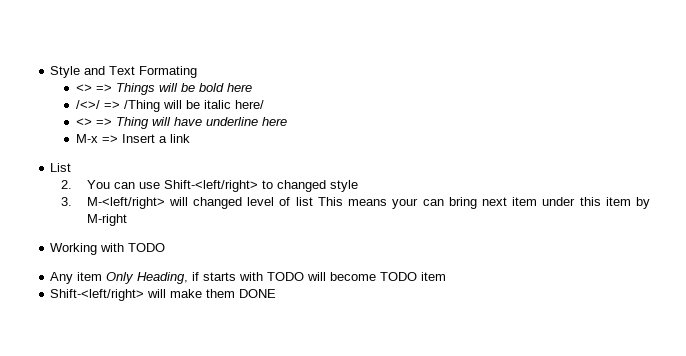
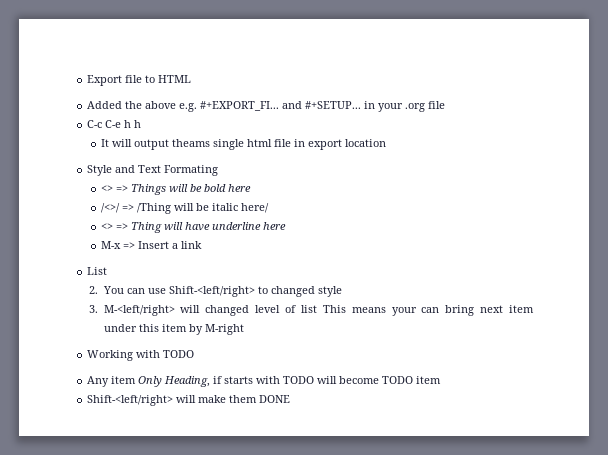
(50, 72) none -> [87,75,192,86] [87,101,446,112] [87,120,142,128] [101,139,387,150] Export file to HTML // Added the above e.g. #+EXPORT_FI... and #+SETUP... in your .org file // C-c C-e h h // It will output theams single html file in export location //

